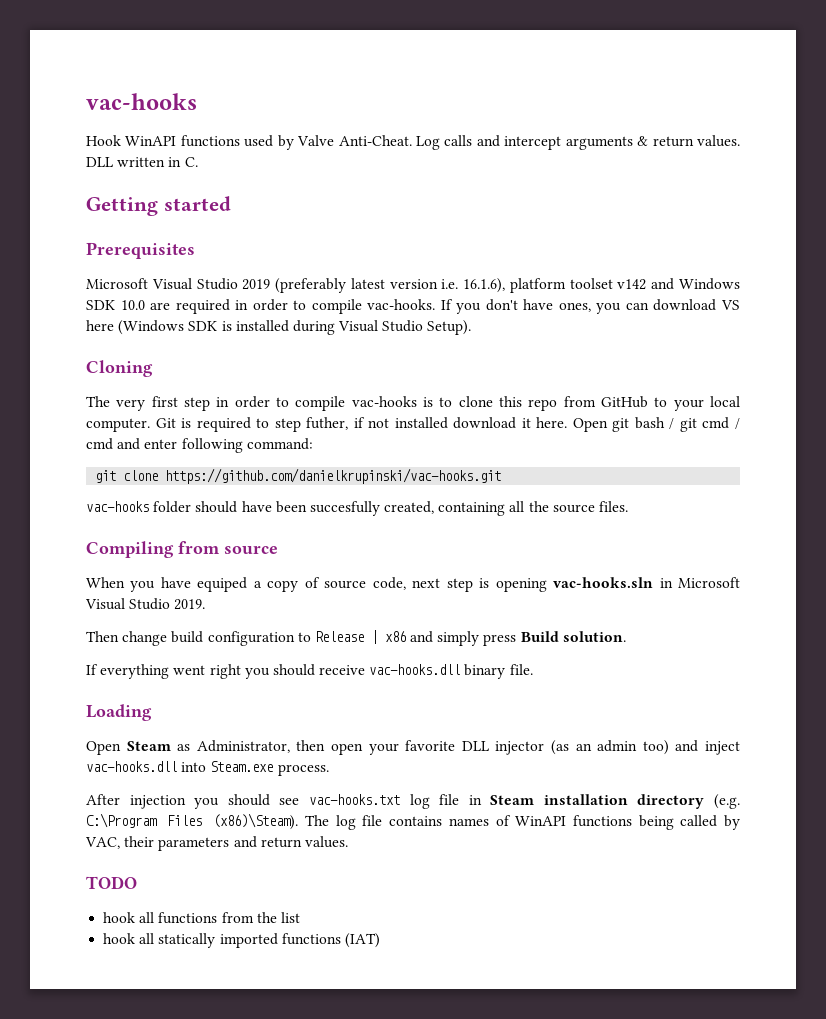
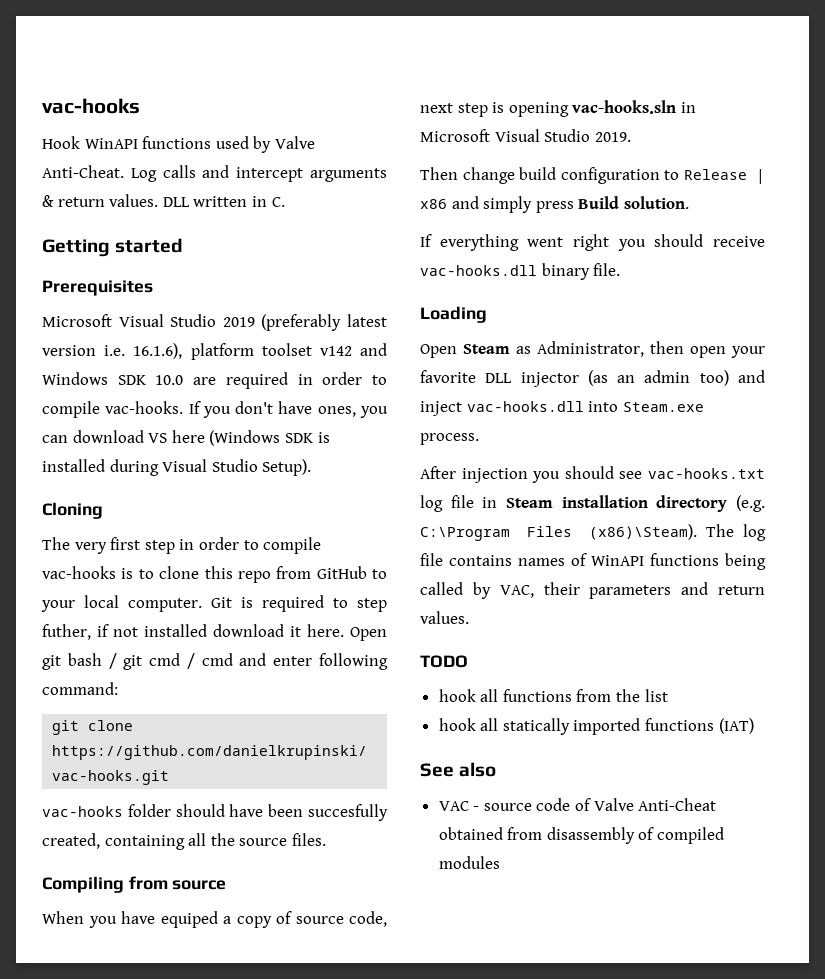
(380, 940) none -> [420,762,497,777] [438,798,717,811] [438,827,725,844] [438,856,500,869] // See also // VAC - source code of Valve Anti-Cheat obtained from disassembly of compiled modules

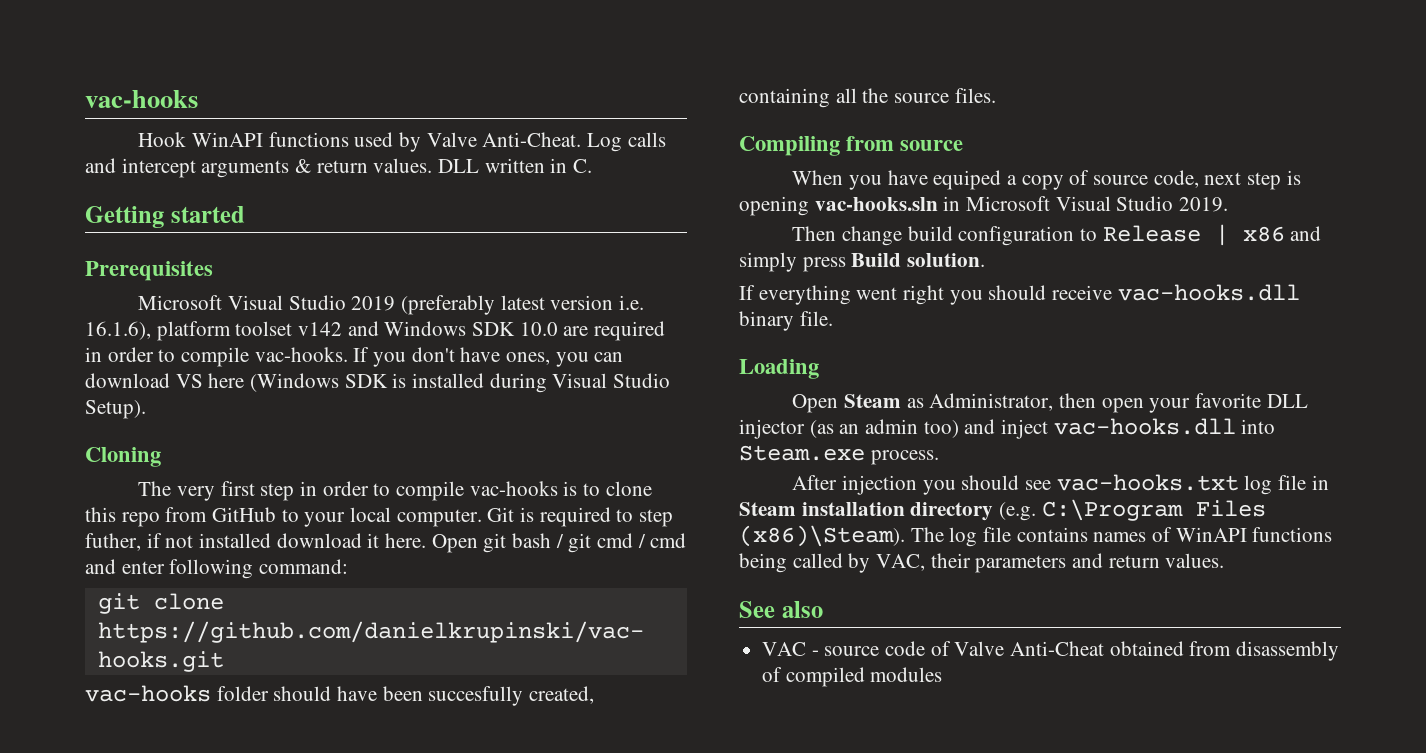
[420,655,468,668] [438,689,668,702] [438,718,754,735] // TODO // hook all functions from the list // hook all statically imported functions (IAT) -> (1225, 560) none

